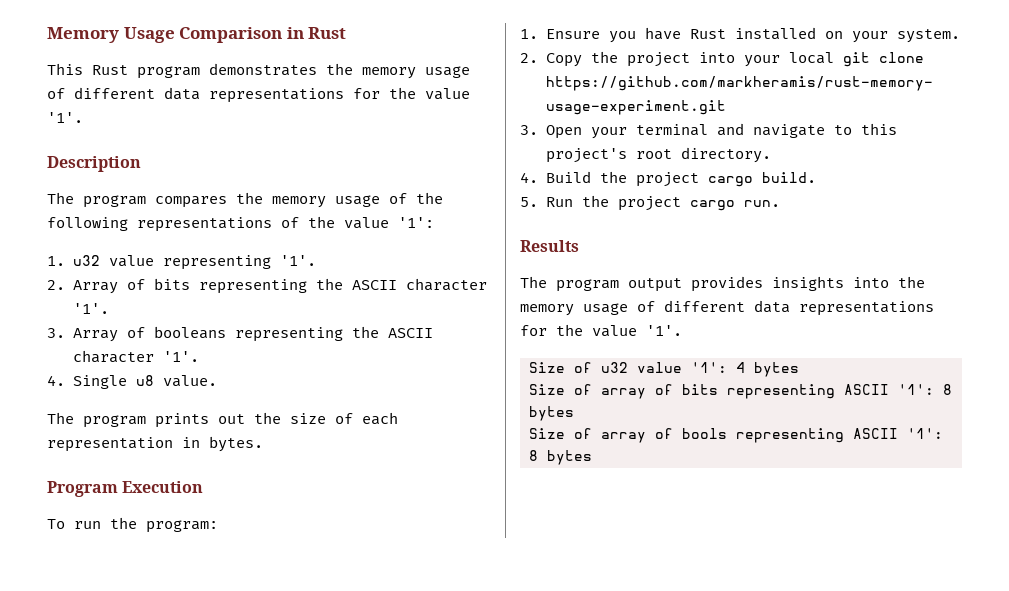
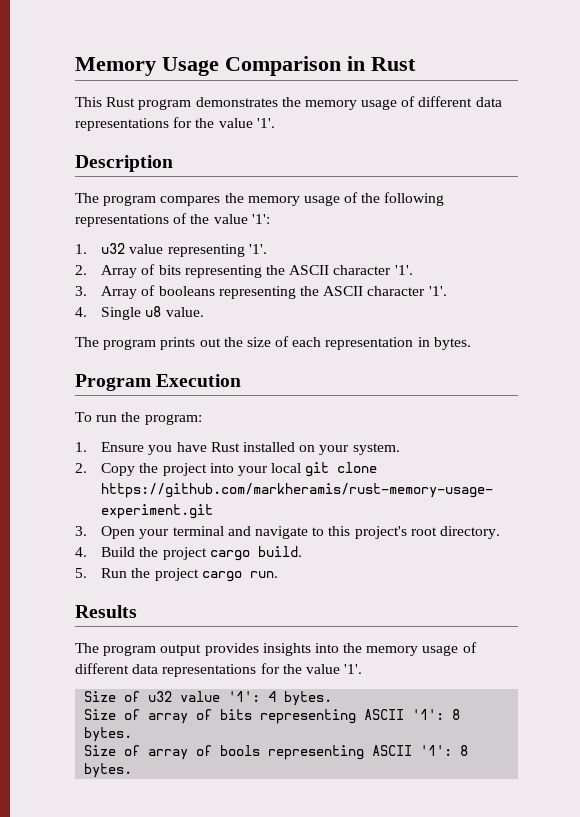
[754,362,799,377] bytes -> [284,691,333,706] bytes.
[529,406,574,421] bytes -> [84,727,133,742] bytes.
[547,450,592,465] bytes -> [84,763,133,778] bytes.

